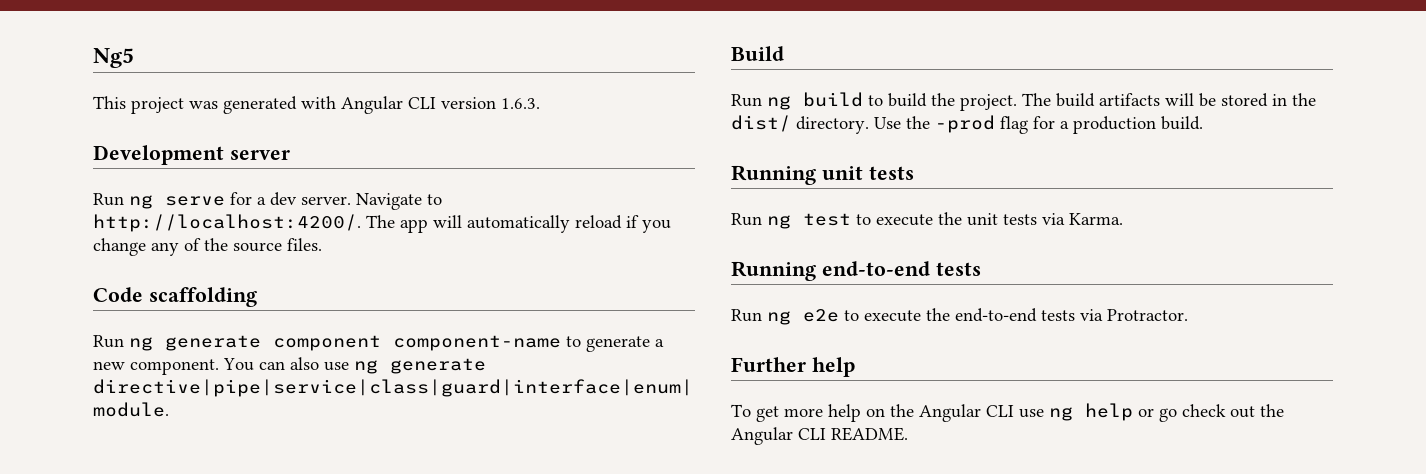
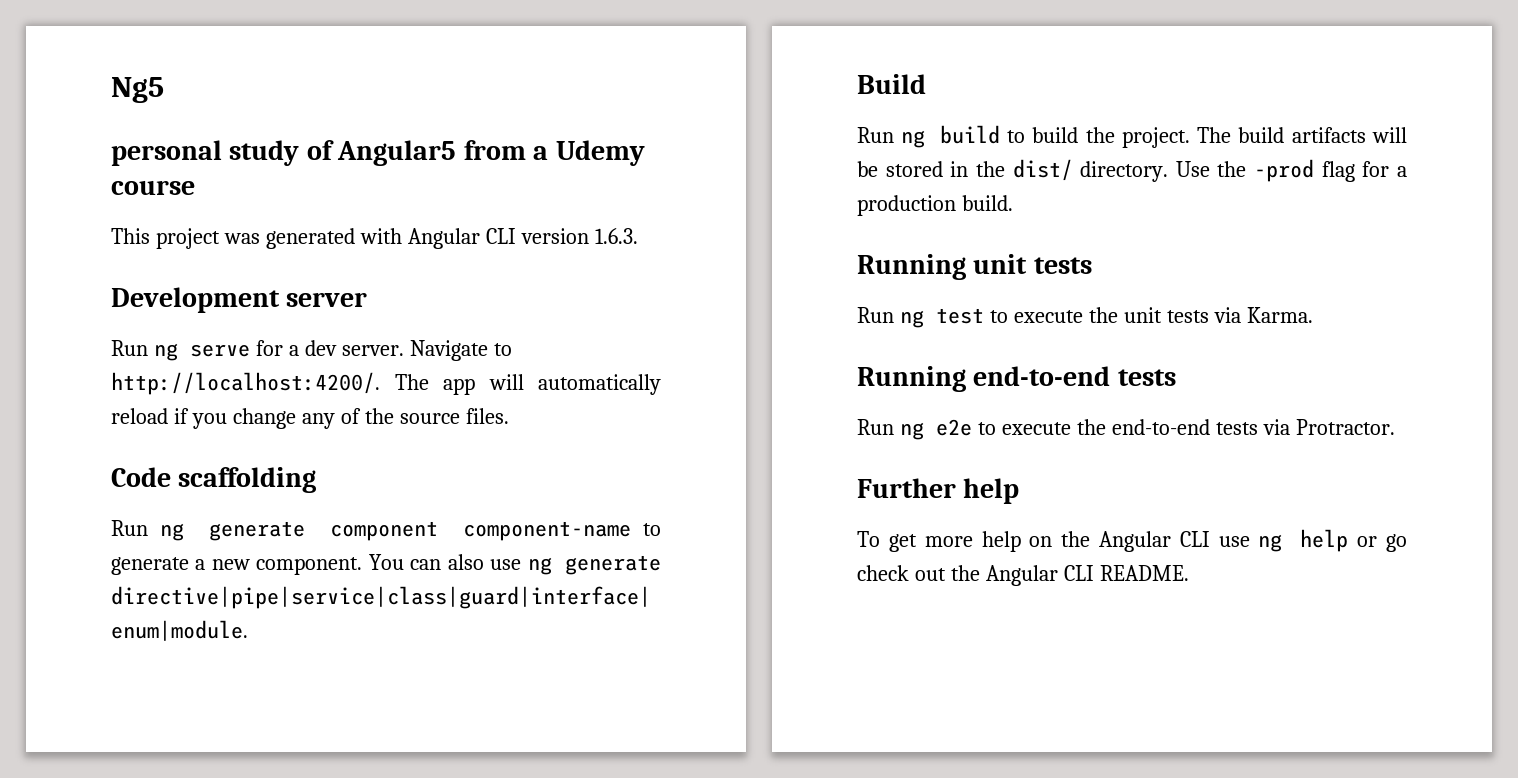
(134, 58) none -> [111,140,645,166] [111,180,195,195] // personal study of Angular5 from a Udemy course

